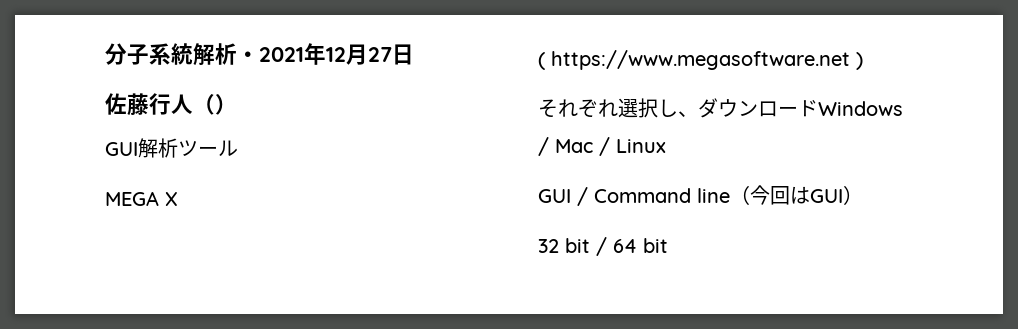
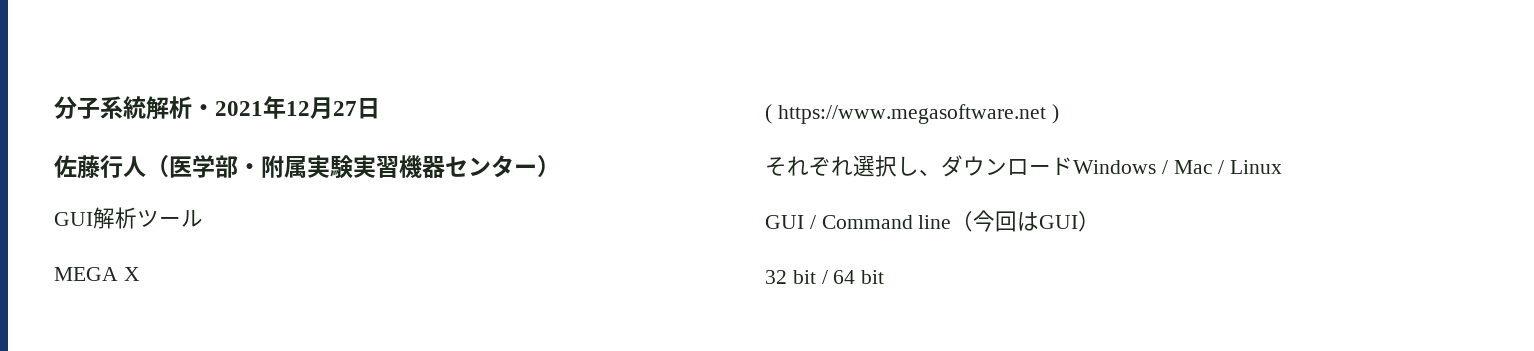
(215, 104) none -> [169,155,537,179] 医学部・附属実験実習機器センター

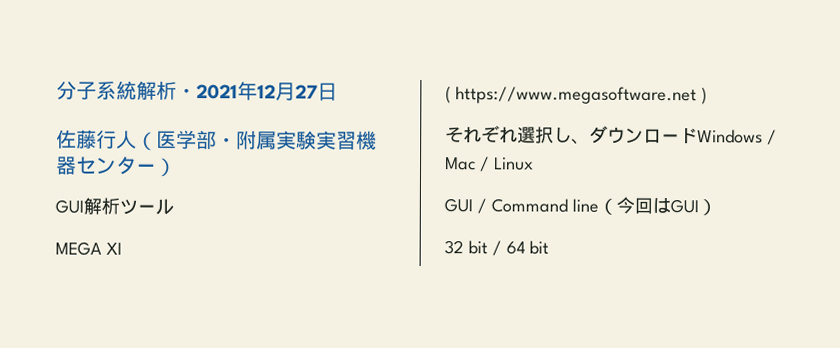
[123,267,140,281] X -> [105,242,122,255] XI

